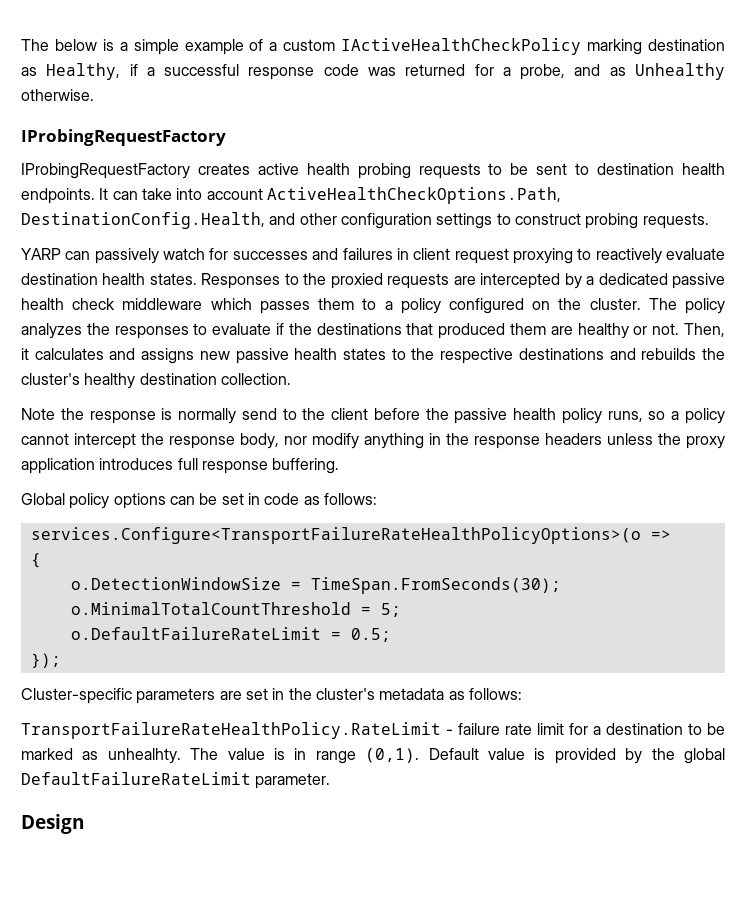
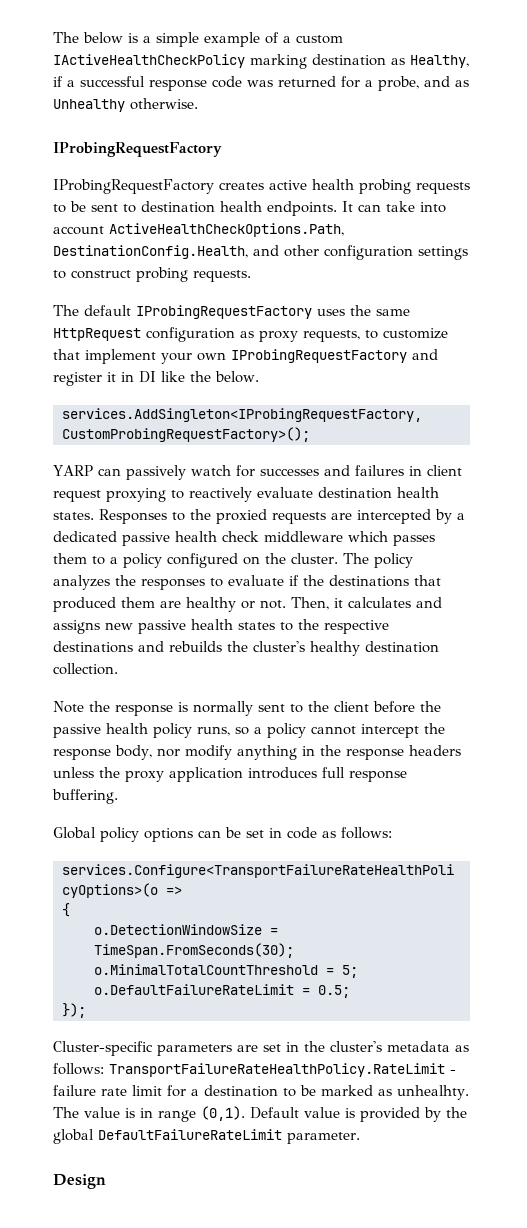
(709, 221) none -> [53,305,410,319] [53,327,448,342] [53,349,438,364] [53,371,259,386] [62,408,422,422] [62,427,310,442] // The default IProbingRequestFactory uses the same HttpRequest configuration as proxy requests, to customize that implement your own IProbingRequestFactory and register it in DI like the below. // services.AddSingleton<IProbingRequestFactory, CustomProbingRequestFactory>();
[241,408,277,420] send -> [258,704,285,712] sent
(522, 694) // -> (104, 1069) none

